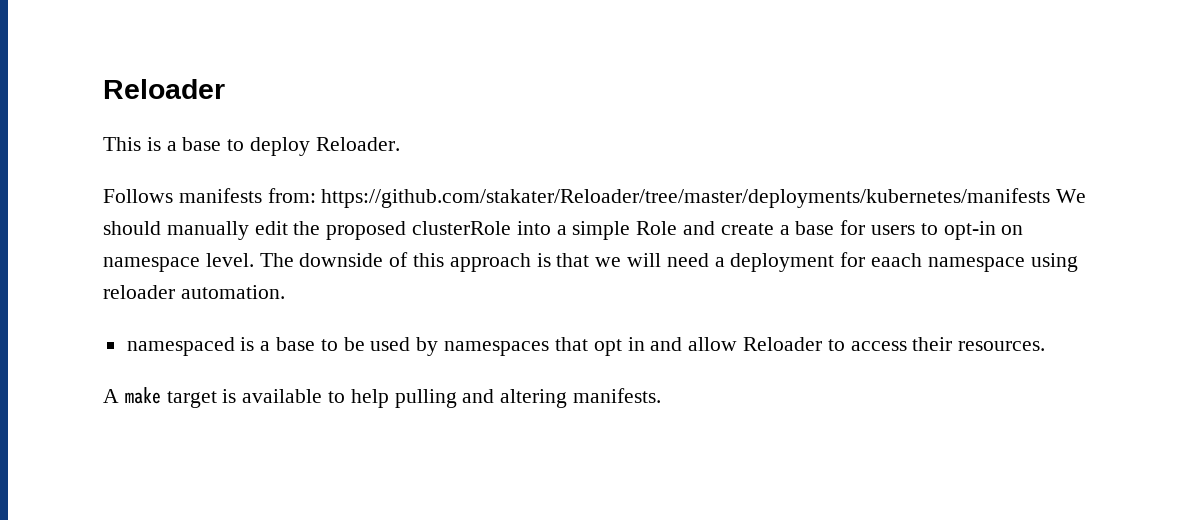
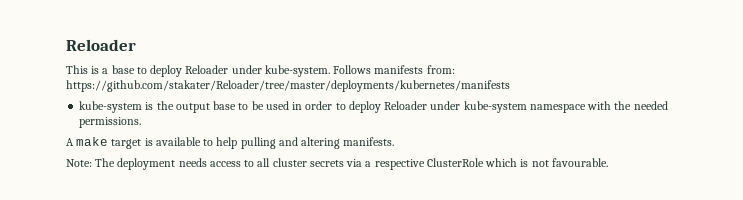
[315,137,400,151] Reloader. // -> [185,65,330,77] Reloader under kube-system.
[1056,189,1087,203] [103,220,1024,240] [103,252,1078,272] [103,285,285,299] [126,337,1046,356] We should manually edit the proposed clusterRole into a simple Role and create a base for users to opt-in on namespace level. The downside of this approach is that we will need a deployment for eaach namespace using reloader automation. // namespaced is a base to be used by namespaces that opt in and allow Reloader to access their resources. -> [79,101,668,113] [79,117,142,128] // kube-system is the output base to be used in order to deploy Reloader under kube-system namespace with the needed permissions.
(662, 395) none -> [66,158,608,170] // Note: The deployment needs access to all cluster secrets via a respective ClusterRole which is not favourable.

